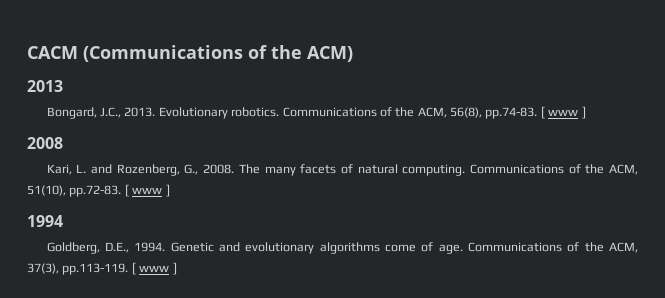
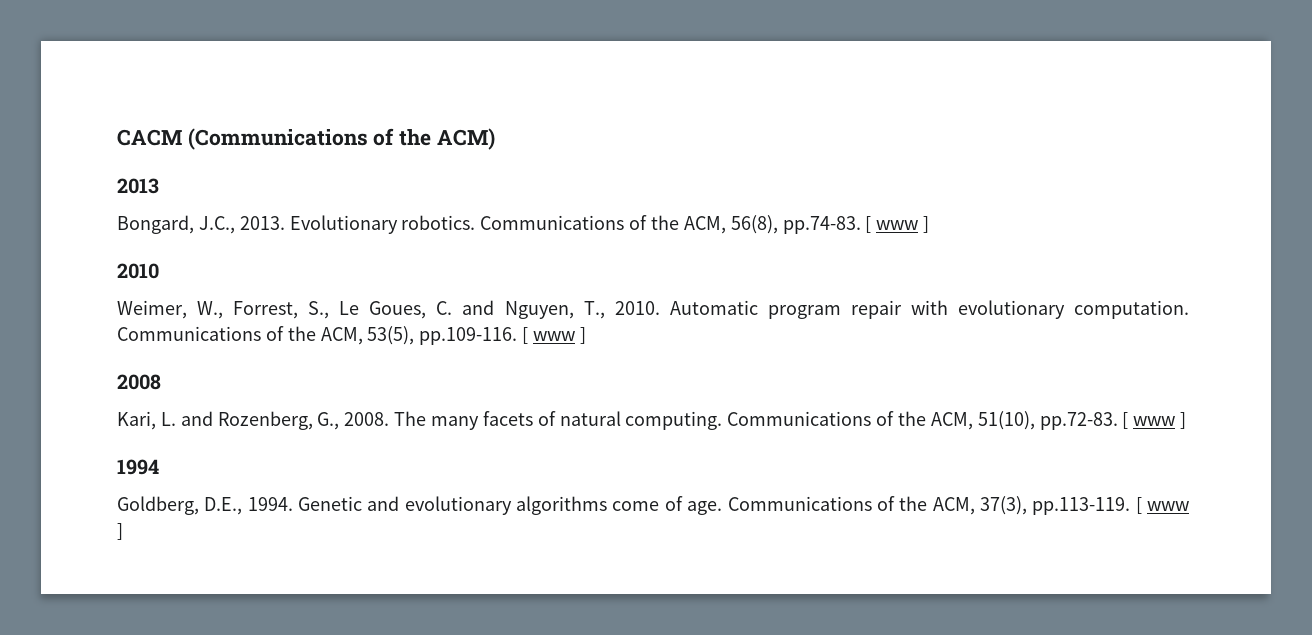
(586, 112) none -> [117,263,159,279] [117,300,1189,319] [117,326,586,345] // 2010 // Weimer, W., Forrest, S., Le Goues, C. and Nguyen, T., 2010. Automatic program repair with evolutionary computation. Communications of the ACM, 53(5), pp.109-116. [ www ]

